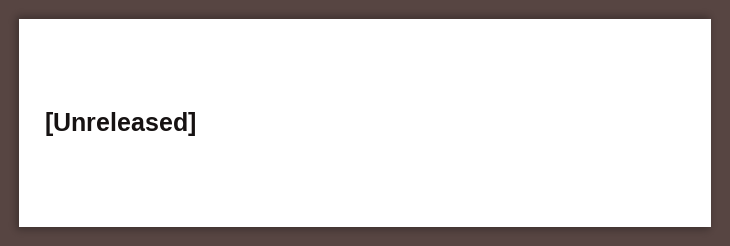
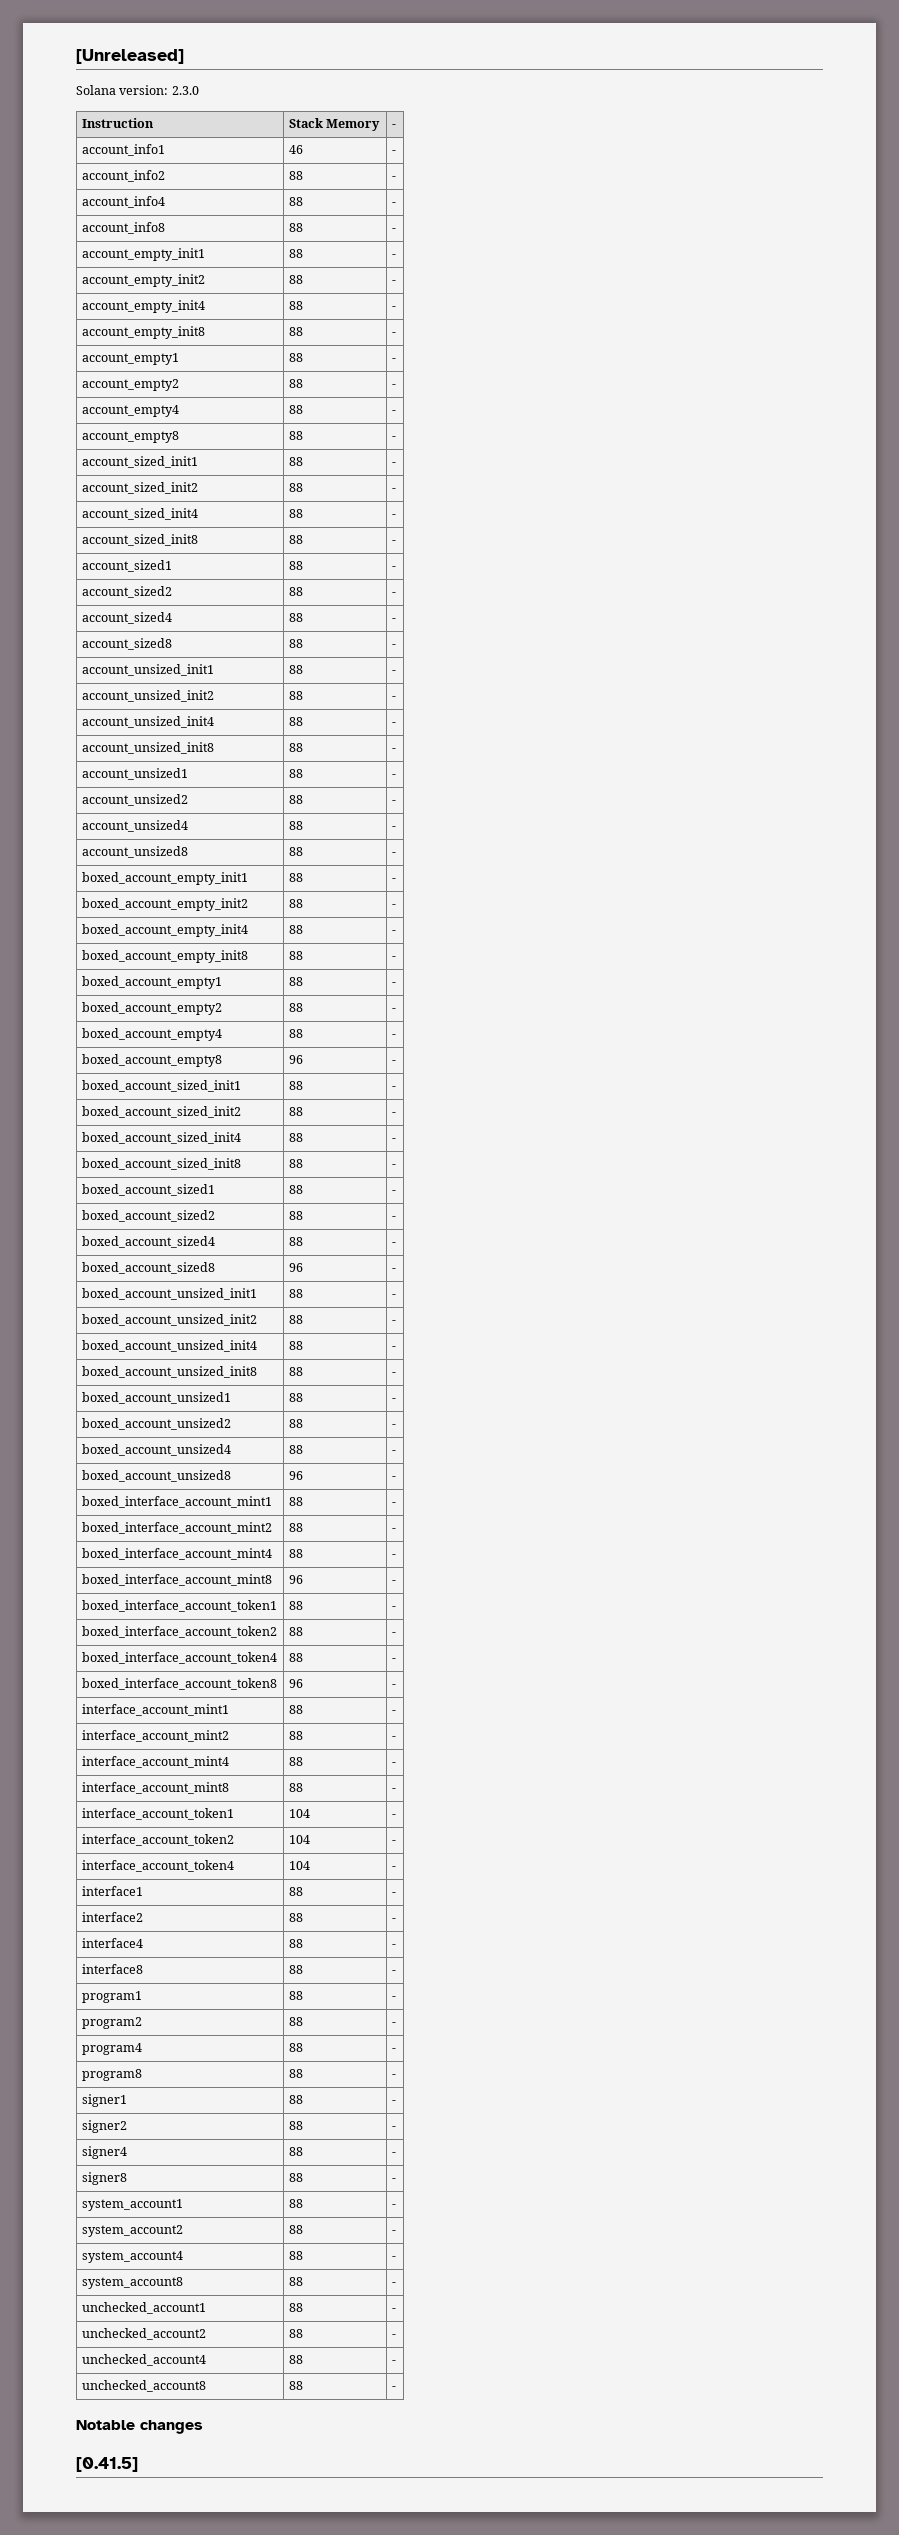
(196, 124) none -> [76,85,199,95] [81,118,154,128] [288,118,380,131] [391,124,396,128] [81,144,165,156] [288,145,303,154] [391,150,396,154] [81,170,165,182] [288,171,303,180] [391,176,396,180] [81,196,165,208] [288,197,303,206] [391,202,396,206] [81,222,165,234] [288,223,303,232] [391,228,396,232] [81,248,205,261] [288,249,303,258] [391,254,396,258] [81,274,205,287] [288,275,303,284] [391,280,396,284] [81,300,205,313] [288,301,303,310] [391,306,396,310] [81,326,205,339] [288,327,303,336] [391,332,396,336] [81,353,179,365] [288,353,303,362] [391,358,396,362] [81,379,179,391] [288,379,303,388] [391,384,396,388] [81,405,179,417] [288,405,303,414] [391,410,396,414] [81,431,179,443] [288,431,303,440] [391,436,396,440] [81,456,198,468] [288,457,303,466] [391,462,396,466] [81,482,198,494] [288,483,303,492] [391,488,396,492] [81,508,198,520] [288,509,303,518] [391,514,396,518] [81,534,198,546] [288,535,303,544] [391,540,396,544] [81,560,172,572] [288,561,303,570] [391,566,396,570] [81,586,172,598] [288,587,303,596] [391,592,396,596] [81,612,172,624] [288,613,303,622] [391,618,396,622] [81,638,172,650] [288,639,303,648] [391,644,396,648] [81,664,214,676] [288,665,303,674] [391,670,396,674] [81,690,214,702] [288,691,303,700] [391,696,396,700] [81,716,214,728] [288,717,303,726] [391,722,396,726] [81,742,214,754] [288,743,303,752] [391,748,396,752] [81,768,188,780] [288,769,303,778] [391,774,396,778] [81,794,188,806] [288,795,303,804] [391,800,396,804] [81,820,188,832] [288,821,303,830] [391,826,396,830] [81,846,188,858] [288,847,303,856] [391,852,396,856] [81,872,248,885] [288,873,303,882] [391,878,396,882] [81,898,248,911] [288,899,303,908] [391,904,396,908] [81,924,248,937] [288,925,303,934] [391,930,396,934] [81,950,248,963] [288,951,303,960] [391,956,396,960] [81,976,222,989] [288,977,303,986] [391,982,396,986] [81,1002,222,1015] [288,1003,303,1012] [391,1008,396,1012] [81,1028,222,1041] [288,1029,303,1038] [391,1034,396,1038] [81,1054,222,1067] [288,1055,303,1064] [391,1060,396,1064] [81,1080,241,1092] [288,1081,303,1090] [391,1086,396,1090] [81,1106,241,1118] [288,1107,303,1116] [391,1112,396,1116] [81,1132,241,1144] [288,1133,303,1142] [391,1138,396,1142] [81,1158,241,1170] [288,1159,303,1168] [391,1164,396,1168] [81,1184,215,1196] [288,1185,303,1194] [391,1190,396,1194] [81,1210,215,1222] [288,1211,303,1220] [391,1216,396,1220] [81,1236,215,1248] [288,1237,303,1246] [391,1242,396,1246] [81,1262,215,1274] [288,1263,303,1272] [391,1268,396,1272] [81,1288,257,1300] [288,1289,303,1298] [391,1294,396,1298] [81,1314,257,1326] [288,1315,303,1324] [391,1320,396,1324] [81,1340,257,1352] [288,1341,303,1350] [391,1346,396,1350] [81,1366,257,1378] [288,1367,303,1376] [391,1372,396,1376] [81,1392,231,1404] [288,1393,303,1402] [391,1398,396,1402] [81,1418,231,1430] [288,1419,303,1428] [391,1424,396,1428] [81,1444,231,1456] [288,1445,303,1454] [391,1450,396,1454] [81,1470,231,1482] [288,1471,303,1480] [391,1476,396,1480] [81,1496,272,1508] [288,1497,303,1506] [391,1502,396,1506] [81,1522,272,1534] [288,1523,303,1532] [391,1528,396,1532] [81,1548,272,1560] [288,1549,303,1558] [391,1554,396,1558] [81,1574,272,1586] [288,1575,303,1584] [391,1580,396,1584] [81,1600,277,1612] [288,1601,303,1610] [391,1606,396,1610] [81,1626,277,1638] [288,1627,303,1636] [391,1632,396,1636] [81,1652,277,1664] [288,1653,303,1662] [391,1658,396,1662] [81,1678,277,1690] [288,1679,303,1688] [391,1684,396,1688] [81,1704,229,1716] [288,1705,303,1714] [391,1710,396,1714] [81,1730,229,1742] [288,1731,303,1740] [391,1736,396,1740] [81,1756,229,1768] [288,1757,303,1766] [391,1762,396,1766] [81,1782,229,1794] [288,1783,303,1792] [391,1788,396,1792] [81,1808,234,1820] [288,1809,310,1818] [391,1814,396,1818] [81,1834,234,1846] [288,1835,310,1844] [391,1840,396,1844] [81,1860,234,1872] [288,1861,310,1870] [391,1866,396,1870] [81,1886,143,1896] [288,1887,303,1896] [391,1892,396,1896] [81,1912,143,1922] [288,1913,303,1922] [391,1918,396,1922] [81,1938,143,1948] [288,1939,303,1948] [391,1944,396,1948] [81,1964,143,1974] [288,1965,303,1974] [391,1970,396,1974] [81,1991,142,2003] [288,1991,303,2000] [391,1996,396,2000] [81,2017,142,2029] [288,2017,303,2026] [391,2022,396,2026] [81,2043,142,2055] [288,2043,303,2052] [391,2048,396,2052] [81,2069,142,2081] [288,2069,303,2078] [391,2074,396,2078] [81,2094,127,2107] [288,2095,303,2104] [391,2100,396,2104] [81,2120,127,2133] [288,2121,303,2130] [391,2126,396,2130] [81,2146,127,2159] [288,2147,303,2156] [391,2152,396,2156] [81,2172,127,2185] [288,2173,303,2182] [391,2178,396,2182] [81,2199,183,2211] [288,2199,303,2208] [391,2204,396,2208] [81,2225,183,2237] [288,2225,303,2234] [391,2230,396,2234] [81,2251,183,2263] [288,2251,303,2260] [391,2256,396,2260] [81,2277,183,2289] [288,2277,303,2286] [391,2282,396,2286] [81,2302,206,2314] [288,2303,303,2312] [391,2308,396,2312] [81,2328,206,2340] [288,2329,303,2338] [391,2334,396,2338] [81,2354,206,2366] [288,2355,303,2364] [391,2360,396,2364] [81,2380,206,2392] [288,2381,303,2390] [391,2386,396,2390] [76,2420,203,2434] [76,2457,138,2472] // Solana version: 2.3.0 // Instruction | Stack Memory | - // account_info1 | 46 | - // account_info2 | 88 | - // account_info4 | 88 | - // account_info8 | 88 | - // account_empty_init1 | 88 | - // account_empty_init2 | 88 | - // account_empty_init4 | 88 | - // account_empty_init8 | 88 | - // account_empty1 | 88 | - // account_empty2 | 88 | - // account_empty4 | 88 | - // account_empty8 | 88 | - // account_sized_init1 | 88 | - // account_sized_init2 | 88 | - // account_sized_init4 | 88 | - // account_sized_init8 | 88 | - // account_sized1 | 88 | - // account_sized2 | 88 | - // account_sized4 | 88 | - // account_sized8 | 88 | - // account_unsized_init1 | 88 | - // account_unsized_init2 | 88 | - // account_unsized_init4 | 88 | - // account_unsized_init8 | 88 | - // account_unsized1 | 88 | - // account_unsized2 | 88 | - // account_unsized4 | 88 | - // account_unsized8 | 88 | - // boxed_account_empty_init1 | 88 | - // boxed_account_empty_init2 | 88 | - // boxed_account_empty_init4 | 88 | - // boxed_account_empty_init8 | 88 | - // boxed_account_empty1 | 88 | - // boxed_account_empty2 | 88 | - // boxed_account_empty4 | 88 | - // boxed_account_empty8 | 96 | - // boxed_account_sized_init1 | 88 | - // boxed_account_sized_init2 | 88 | - // boxed_account_sized_init4 | 88 | - // boxed_account_sized_init8 | 88 | - // boxed_account_sized1 | 88 | - // boxed_account_sized2 | 88 | - // boxed_account_sized4 | 88 | - // boxed_account_sized8 | 96 | - // boxed_account_unsized_init1 | 88 | - // boxed_account_unsized_init2 | 88 | - // boxed_account_unsized_init4 | 88 | - // boxed_account_unsized_init8 | 88 | - // boxed_account_unsized1 | 88 | - // boxed_account_unsized2 | 88 | - // boxed_account_unsized4 | 88 | - // boxed_account_unsized8 | 96 | - // boxed_interface_account_mint1 | 88 | - // boxed_interface_account_mint2 | 88 | - // boxed_interface_account_mint4 | 88 | - // boxed_interface_account_mint8 | 96 | - // boxed_interface_account_token1 | 88 | - // boxed_interface_account_token2 | 88 | - // boxed_interface_account_token4 | 88 | - // boxed_interface_account_token8 | 96 | - // interface_account_mint1 | 88 | - // interface_account_mint2 | 88 | - // interface_account_mint4 | 88 | - // interface_account_mint8 | 88 | - // interface_account_token1 | 104 | - // interface_account_token2 | 104 | - // interface_account_token4 | 104 | - // interface1 | 88 | - // interface2 | 88 | - // interface4 | 88 | - // interface8 | 88 | - // program1 | 88 | - // program2 | 88 | - // program4 | 88 | - // program8 | 88 | - // signer1 | 88 | - // signer2 | 88 | - // signer4 | 88 | - // signer8 | 88 | - // system_account1 | 88 | - // system_account2 | 88 | - // system_account4 | 88 | - // system_account8 | 88 | - // unchecked_account1 | 88 | - // unchecked_account2 | 88 | - // unchecked_account4 | 88 | - // unchecked_account8 | 88 | - // Notable changes // [0.41.5]

